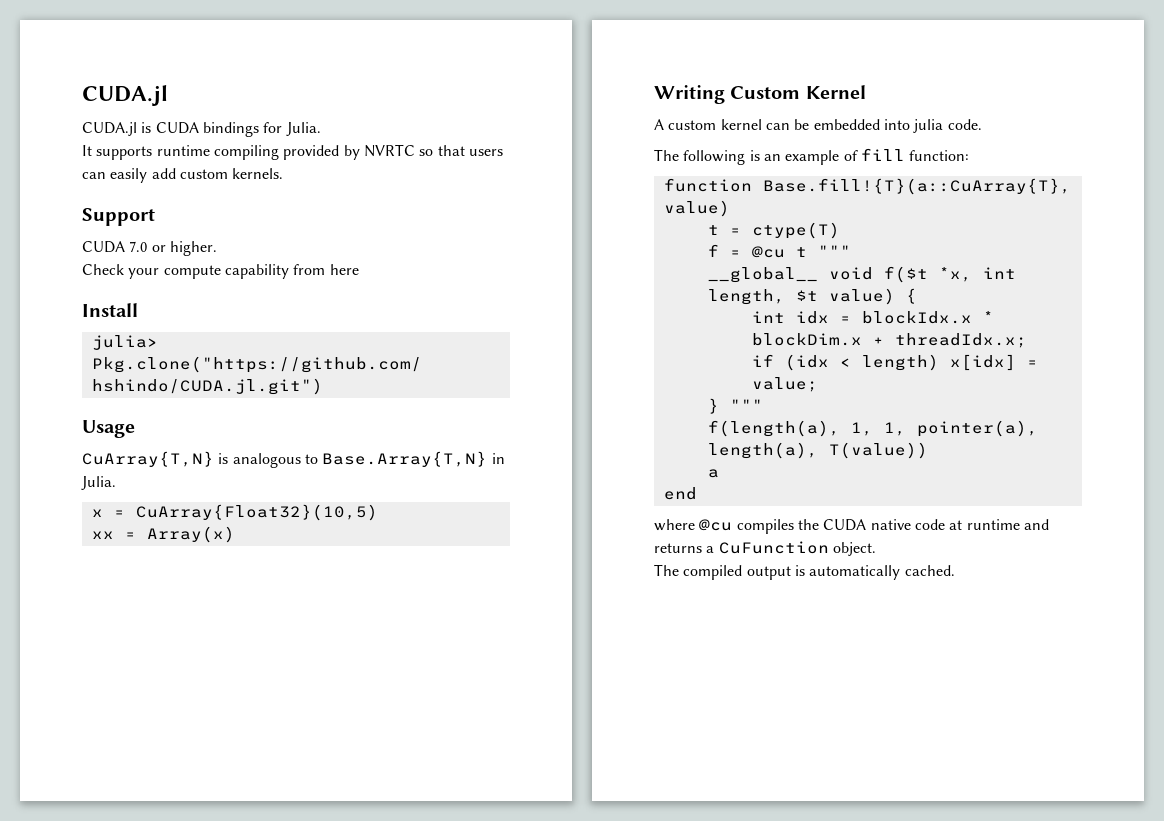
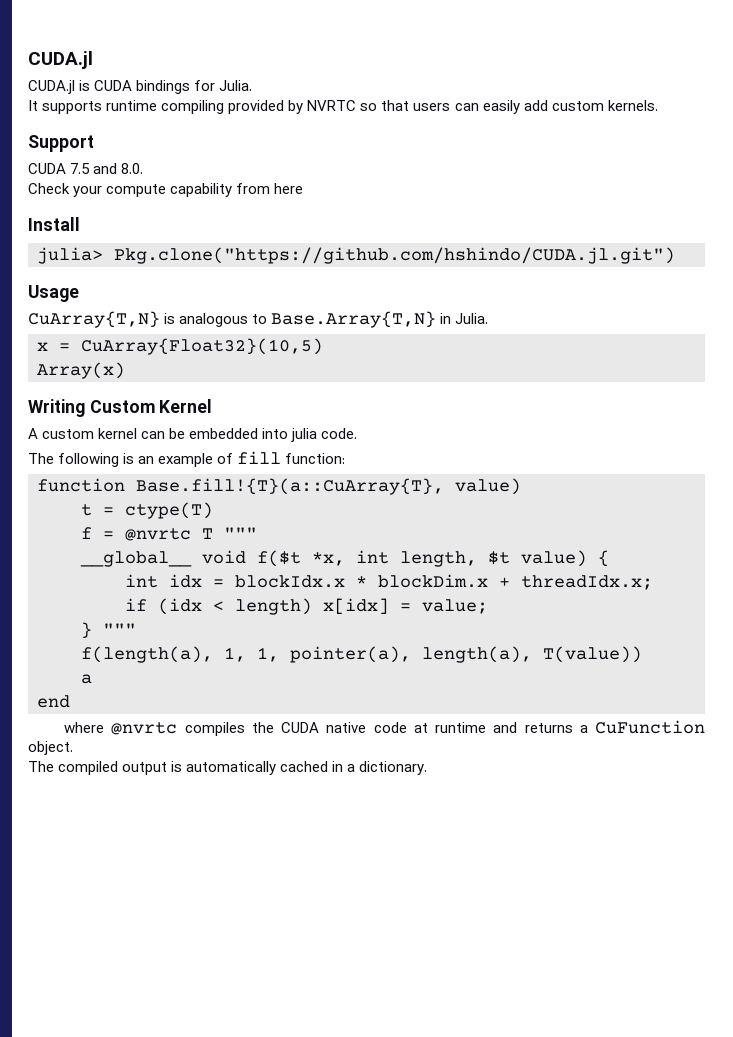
[129,241,217,256] 7.0 or higher. -> [70,163,144,174] 7.5 and 8.0.
[91,531,136,539] xx = -> (323, 346) none
[751,246,807,258] @cu t -> [125,528,213,541] @nvrtc T
[699,519,733,531] @cu -> [111,722,178,735] @nvrtc
[904,565,955,576] cached. -> [280,761,428,775] cached in a dictionary.

